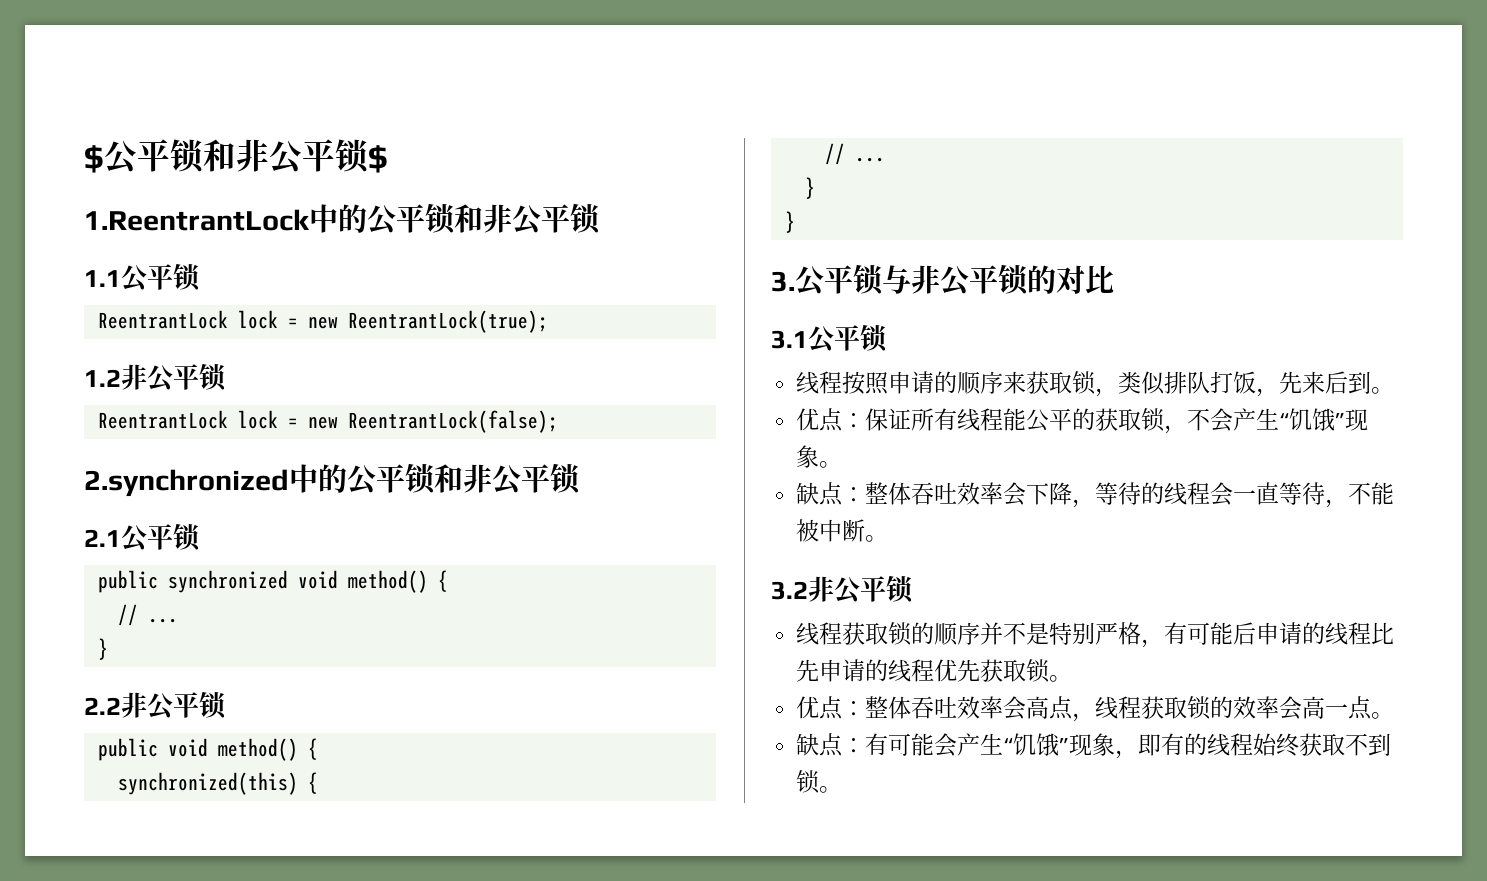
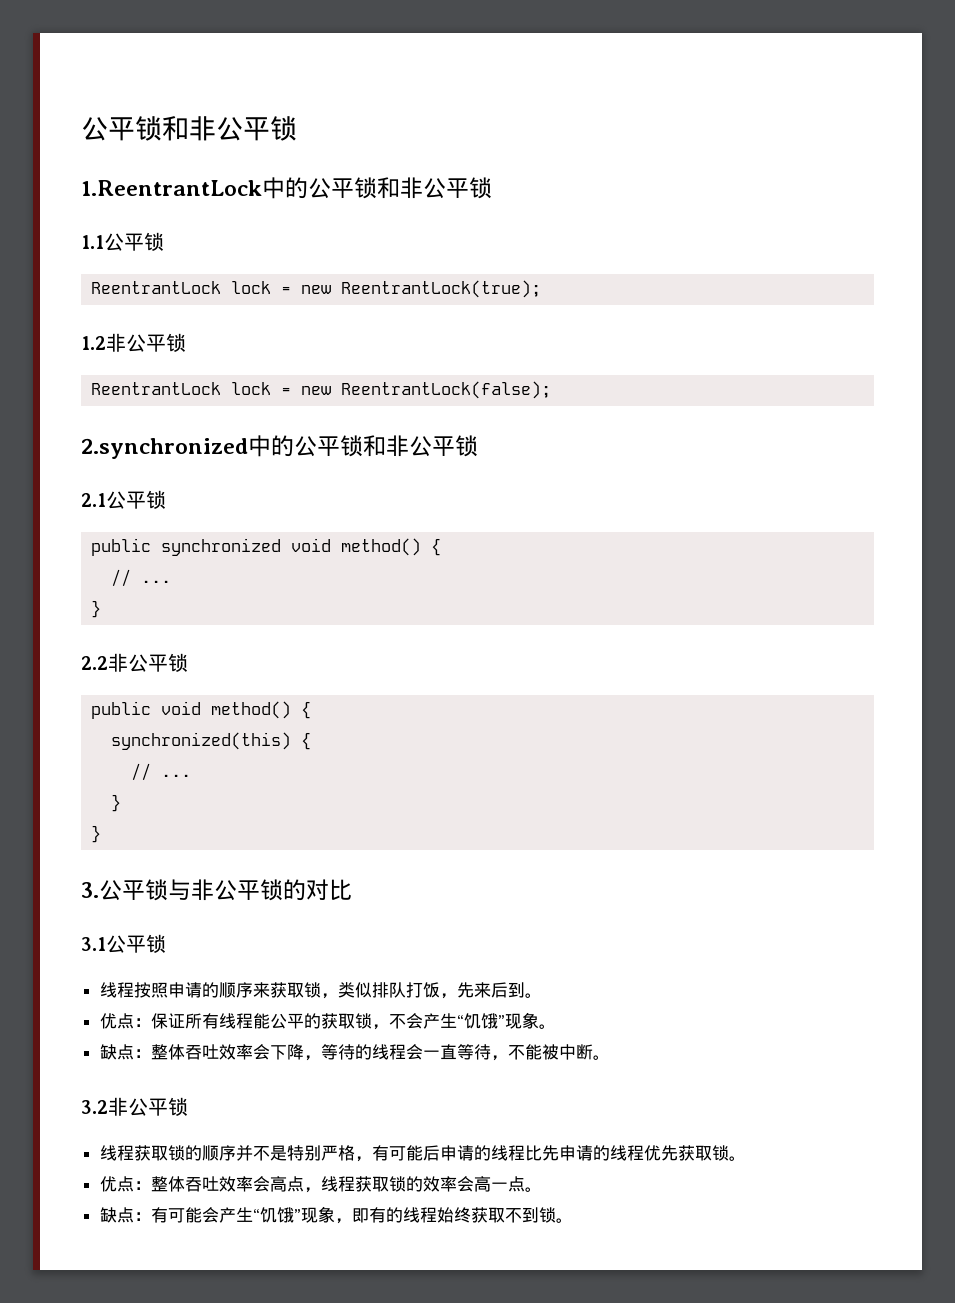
[84,139,388,175] $公平锁和非公平锁$ -> [81,116,297,141] 公平锁和非公平锁

